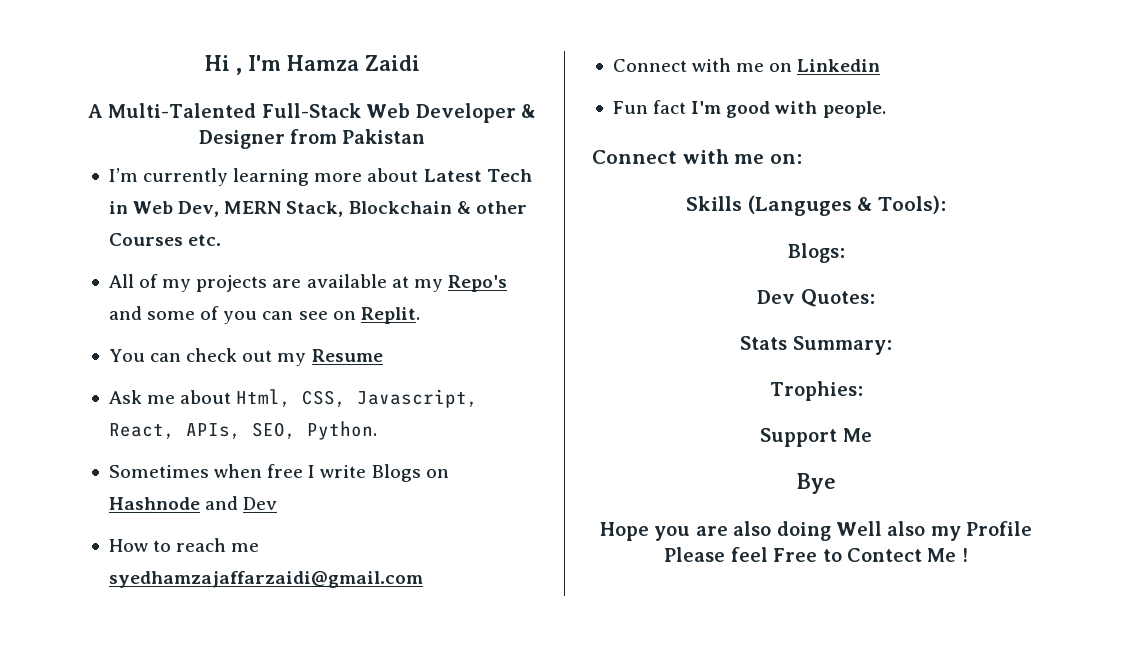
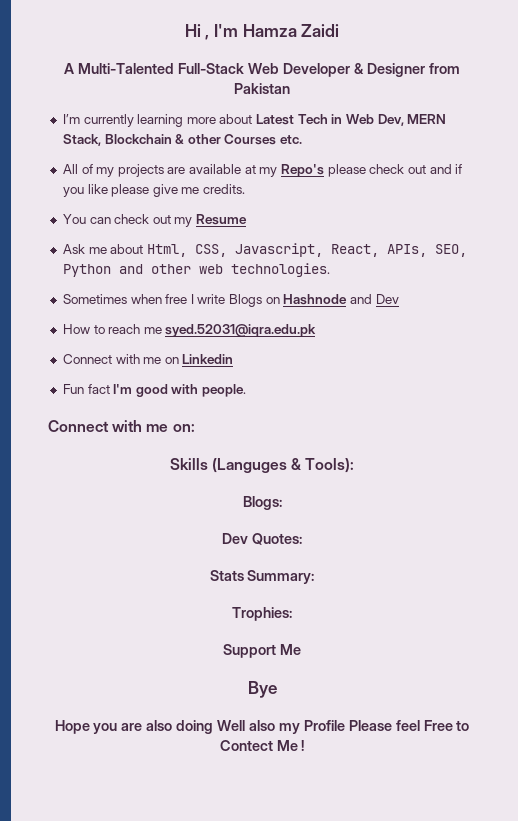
[108,306,420,324] and some of you can see on Replit. -> [327,164,463,177] [62,184,246,197] please check out and if you like please give me credits.
[306,421,377,440] Python. -> [62,263,330,277] Python and other web technologies.
[108,571,423,588] syedhamzajaffarzaidi@gmail.com -> [165,324,317,337] syed.52031@iqra.edu.pk

